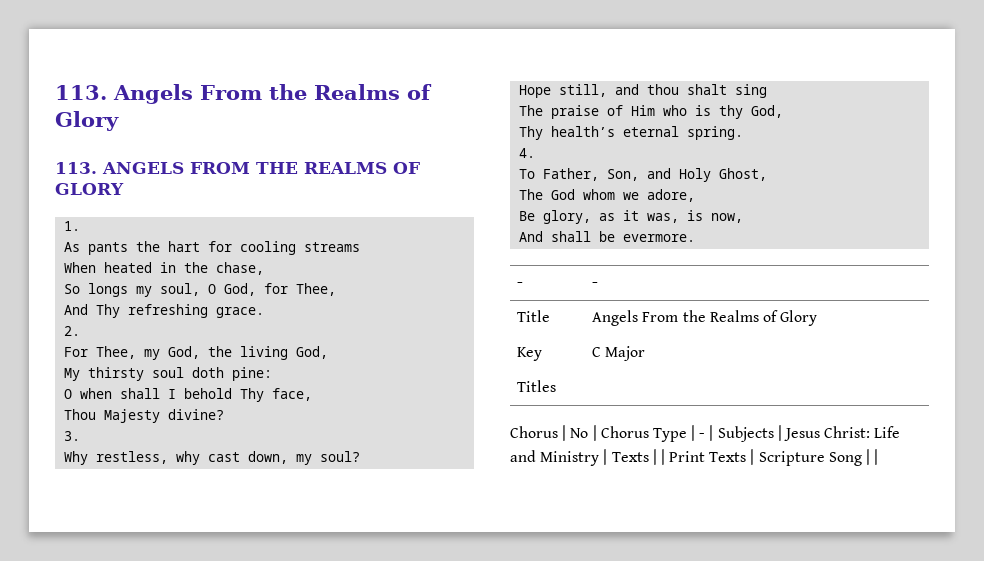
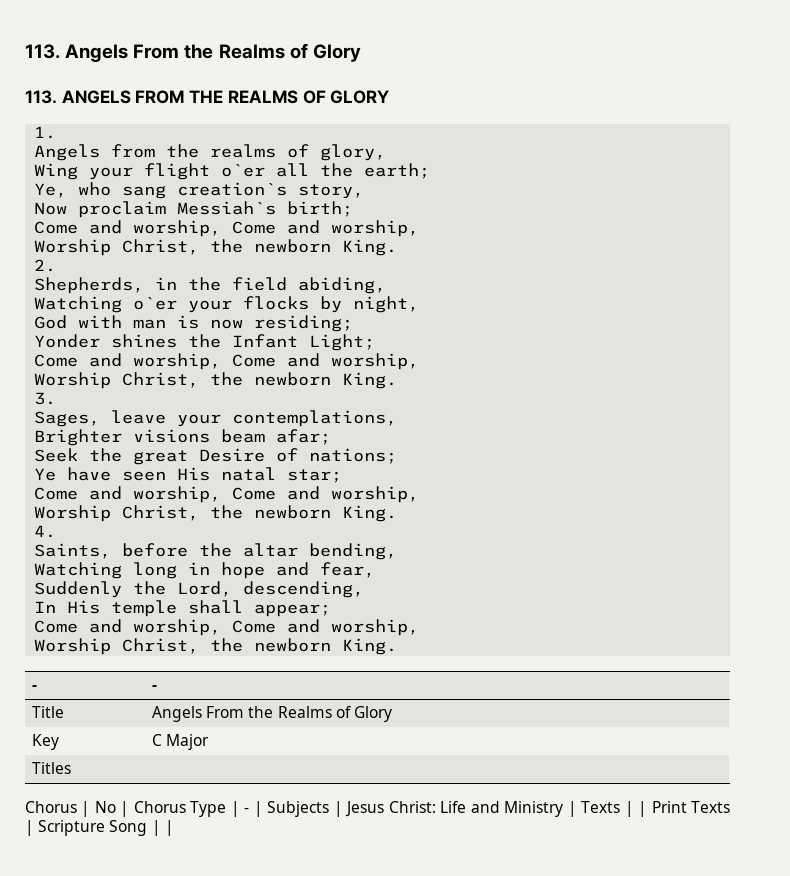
[64,241,361,255] [64,262,265,275] [64,283,337,297] [64,304,265,318] [64,326,81,336] [64,346,329,360] [64,367,273,381] [64,388,313,402] [64,409,225,423] [64,431,81,441] [64,451,361,465] [519,84,768,98] [519,105,784,119] [519,126,744,140] [519,148,536,158] [519,168,768,182] [519,189,696,202] [519,210,744,224] [519,231,696,242] As pants the hart for cooling streams // When heated in the chase, // So longs my soul, O God, for Thee, // And Thy refreshing grace. // 2. // For Thee, my God, the living God, // My thirsty soul doth pine: // O when shall I behold Thy face, // Thou Majesty divine? // 3. // Why restless, why cast down, my soul? // Hope still, and thou shalt sing // The praise of Him who is thy God, // Thy health’s eternal spring. // 4. // To Father, Son, and Holy Ghost, // The God whom we adore, // Be glory, as it was, is now, // And shall be evermore. -> [34,144,387,161] [34,163,431,180] [34,182,365,199] [34,201,354,218] [34,220,420,237] [34,239,398,256] [34,259,57,272] [34,277,387,294] [34,296,420,313] [34,315,354,332] [34,334,376,351] [34,353,420,370] [34,372,398,389] [34,392,57,405] [34,410,398,427] [34,429,332,446] [34,448,398,465] [34,467,343,483] [34,486,420,503] [34,505,398,522] [34,525,57,538] [34,543,398,560] [34,562,376,579] [34,581,365,598] [34,600,332,617] [34,619,420,636] [34,638,398,655] Angels from the realms of glory, // Wing your flight o`er all the earth; // Ye, who sang creation`s story, // Now proclaim Messiah`s birth; // Come and worship, Come and worship, // Worship Christ, the newborn King. // 2. // Shepherds, in the field abiding, // Watching o`er your flocks by night, // God with man is now residing; // Yonder shines the Infant Light; // Come and worship, Come and worship, // Worship Christ, the newborn King. // 3. // Sages, leave your contemplations, // Brighter visions beam afar; // Seek the great Desire of nations; // Ye have seen His natal star; // Come and worship, Come and worship, // Worship Christ, the newborn King. // 4. // Saints, before the altar bending, // Watching long in hope and fear, // Suddenly the Lord, descending, // In His temple shall appear; // Come and worship, Come and worship, // Worship Christ, the newborn King.

